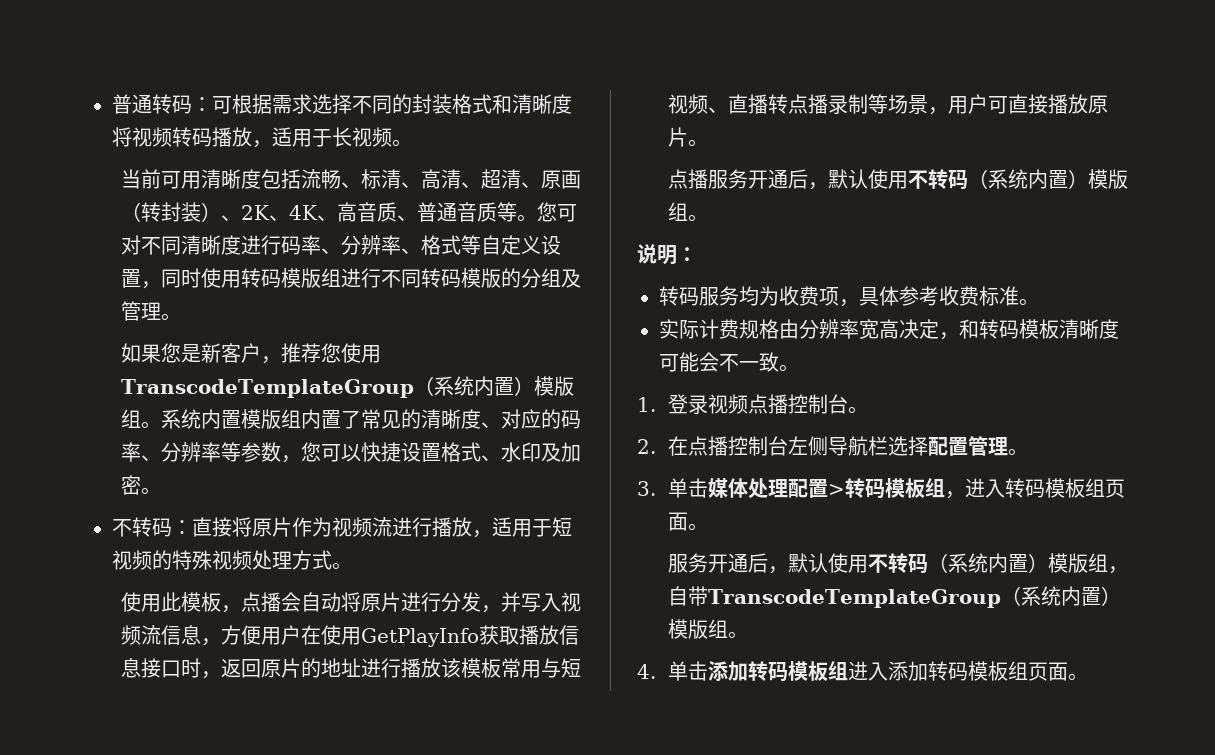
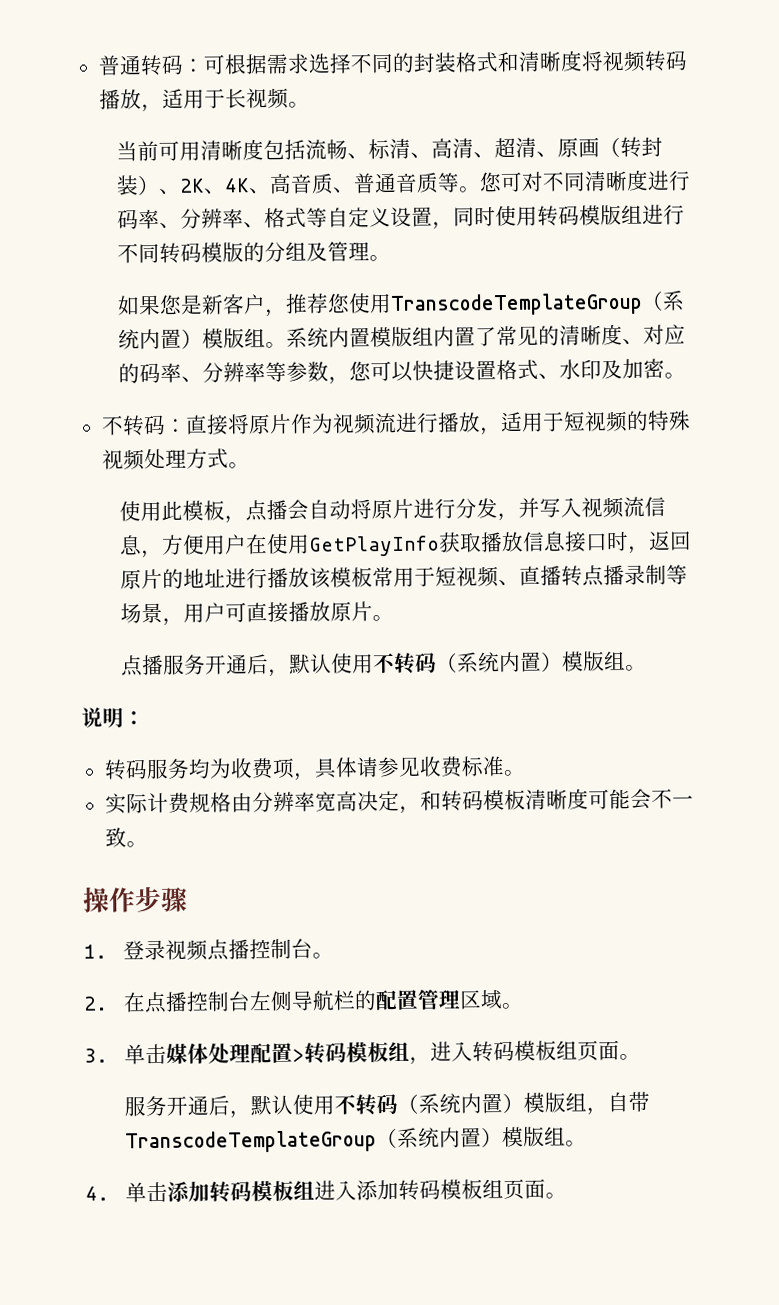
[541,658,562,678] 与 -> [414,566,437,587] 于
[899,286,939,306] 参考 -> [355,756,421,778] 请参见
(799, 368) none -> [82,886,188,913] // 操作步骤
[888,436,929,456] 选择 -> [354,990,378,1011] 的
(1009, 446) none -> [459,989,504,1010] 区域

